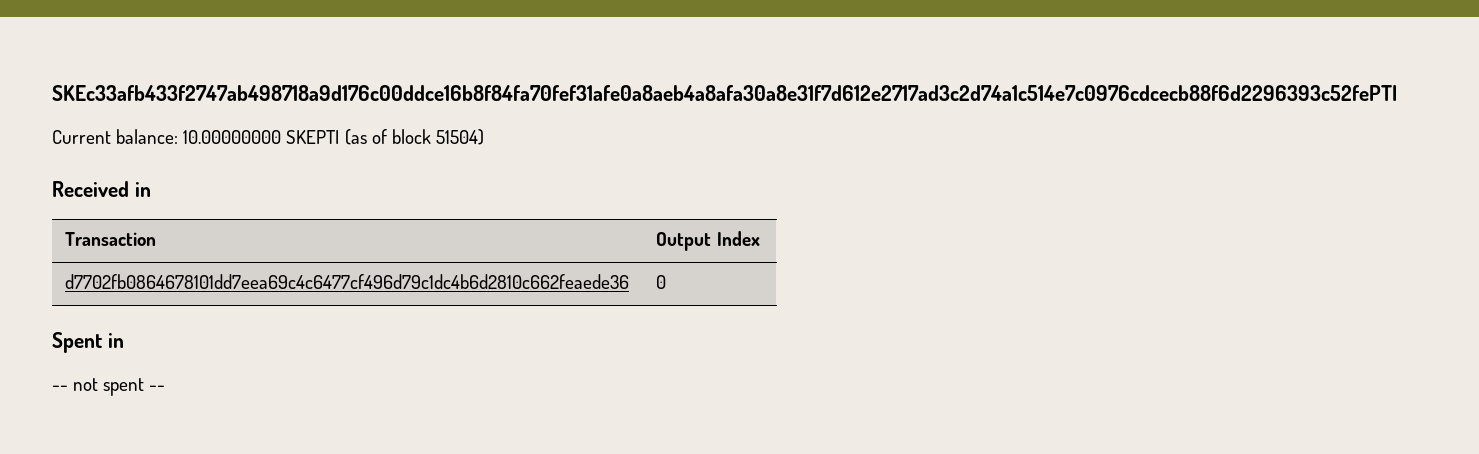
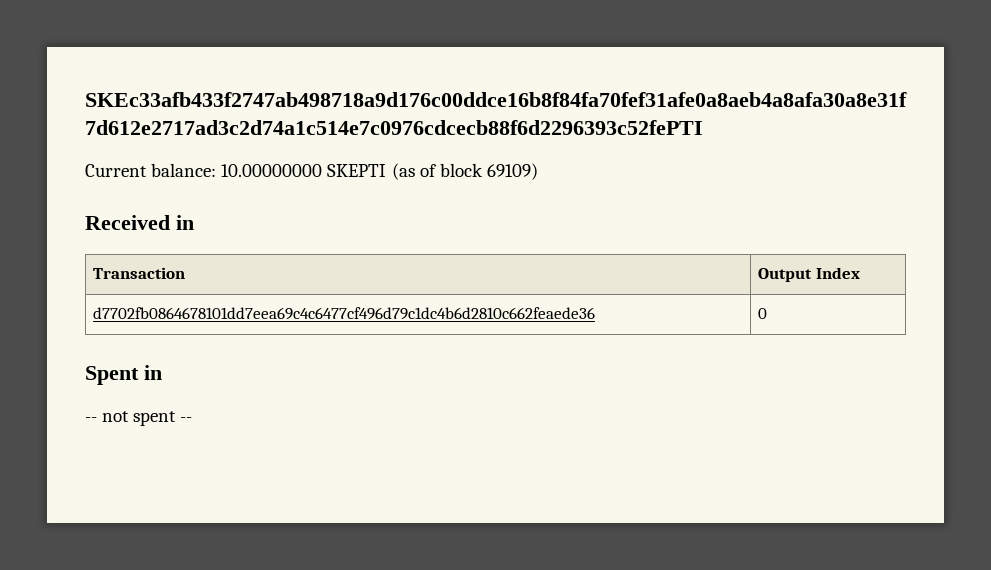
[435,129,484,145] 51504) -> [486,163,538,180] 69109)

